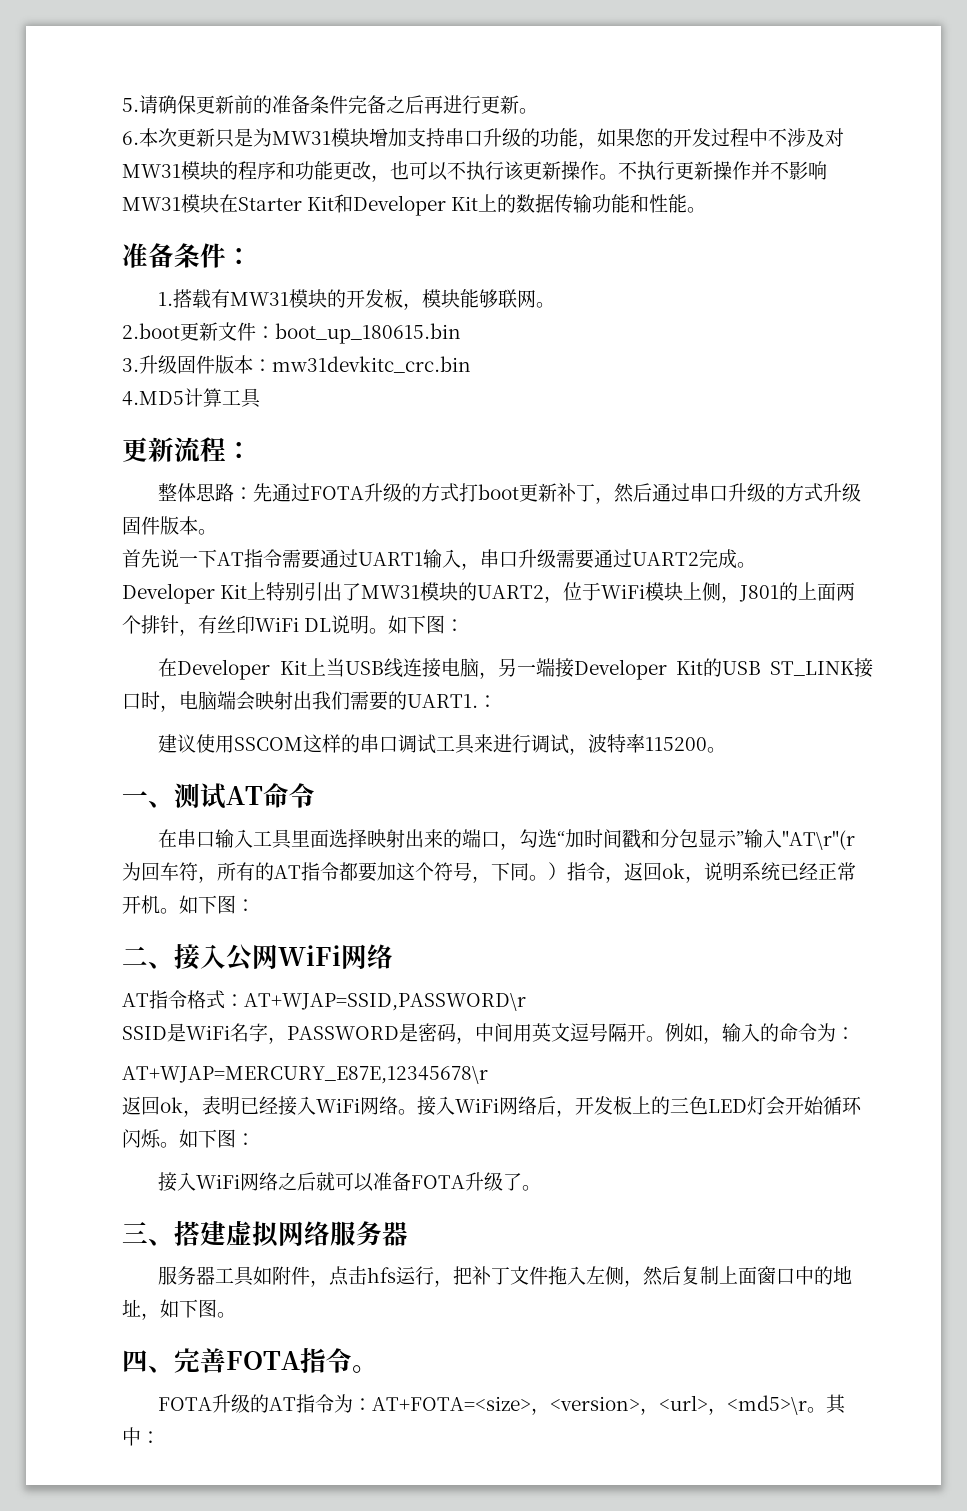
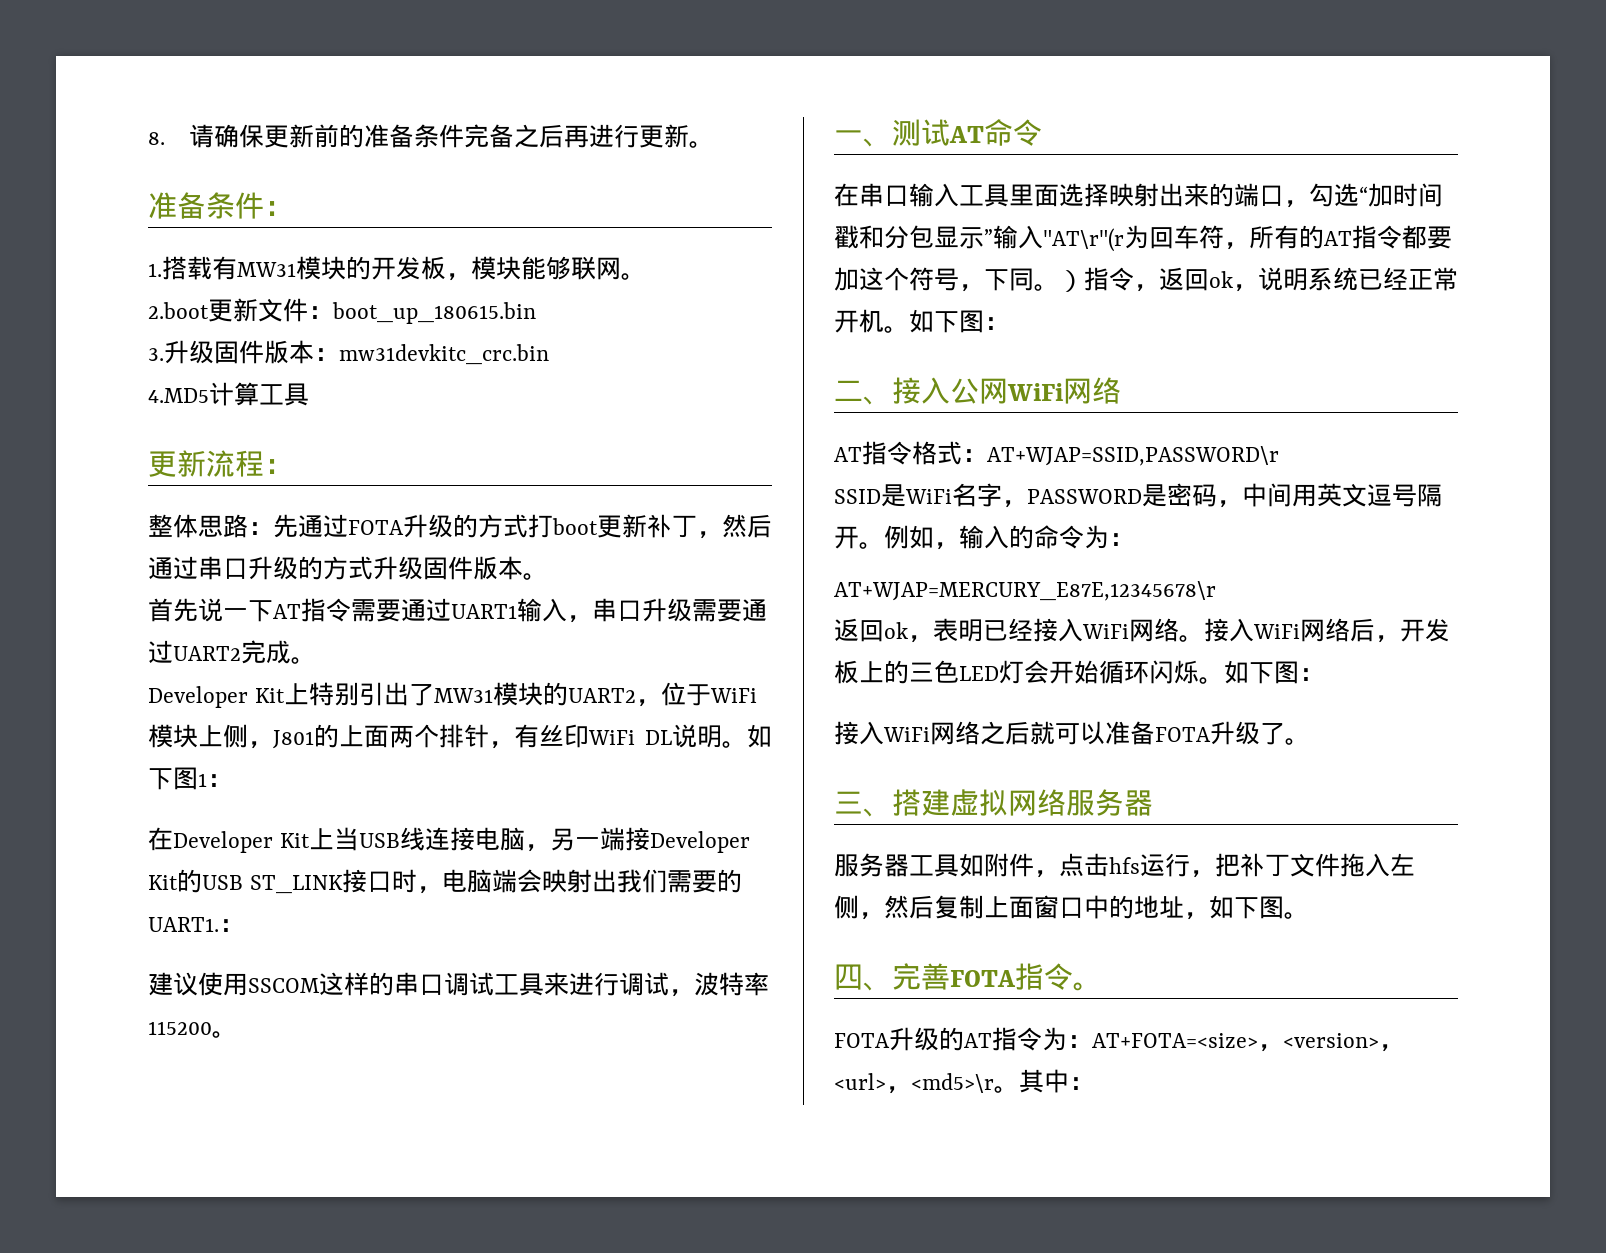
[122,98,139,112] 5. -> [148,132,165,145] 8.
[122,128,844,149] [122,161,827,182] [122,194,707,216] // 6.本次更新只是为MW31模块增加支持串口升级的功能，如果您的开发过程中不涉及对MW31模块的程序和功能更改，也可以不执行该更新操作。不执行更新操作并不影响MW31模块在Starter Kit和Developer Kit上的数据传输功能和性能。 -> (715, 144) none
(446, 624) none -> [198,773,207,787] 1

